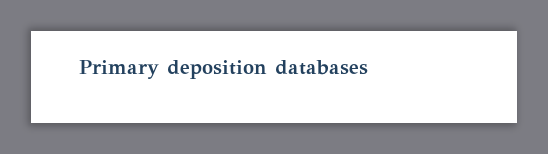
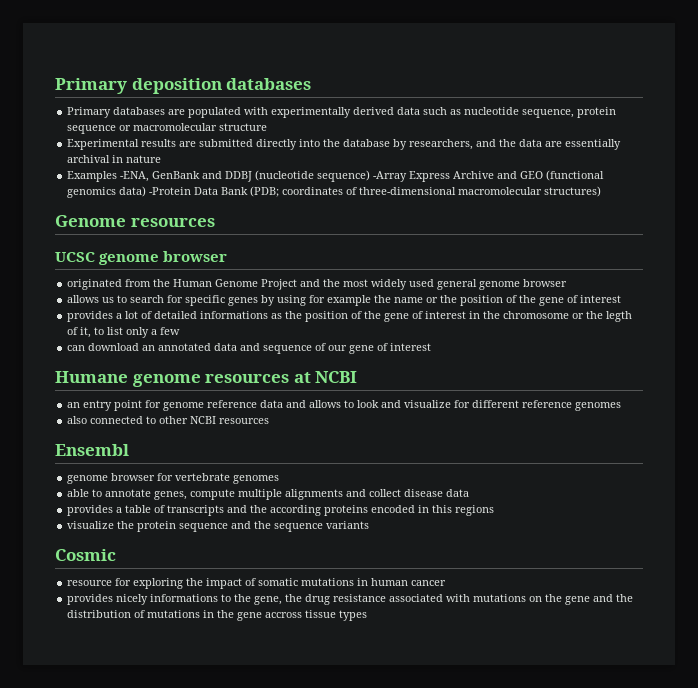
(368, 67) none -> [67,107,617,118] [67,123,268,134] [67,139,622,150] [67,155,162,163] [67,170,605,182] [67,186,602,198] [55,215,215,227] [55,251,228,265] [67,279,568,290] [67,295,622,306] [67,311,633,322] [67,327,181,338] [67,343,432,354] [55,371,358,387] [67,400,622,411] [67,416,270,424] [55,444,129,456] [67,473,280,484] [67,489,470,500] [67,505,495,516] [67,521,370,532] [55,549,116,561] [67,578,447,589] [67,594,634,605] [67,610,368,621] // Primary databases are populated with experimentally derived data such as nucleotide sequence, protein sequence or macromolecular structure // Experimental results are submitted directly into the database by researchers, and the data are essentially archival in nature // Examples -ENA, GenBank and DDBJ (nucleotide sequence) -Array Express Archive and GEO (functional genomics data) -Protein Data Bank (PDB; coordinates of three-dimensional macromolecular structures) // Genome resources // UCSC genome browser // originated from the Human Genome Project and the most widely used general genome browser // allows us to search for specific genes by using for example the name or the position of the gene of interest // provides a lot of detailed informations as the position of the gene of interest in the chromosome or the legth of it, to list only a few // can download an annotated data and sequence of our gene of interest // Humane genome resources at NCBI // an entry point for genome reference data and allows to look and visualize for different reference genomes // also connected to other NCBI resources // Ensembl // genome browser for vertebrate genomes // able to annotate genes, compute multiple alignments and collect disease data // provides a table of transcripts and the according proteins encoded in this regions // visualize the protein sequence and the sequence variants // Cosmic // resource for exploring the impact of somatic mutations in human cancer // provides nicely informations to the gene, the drug resistance associated with mutations on the gene and the distribution of mutations in the gene accross tissue types

